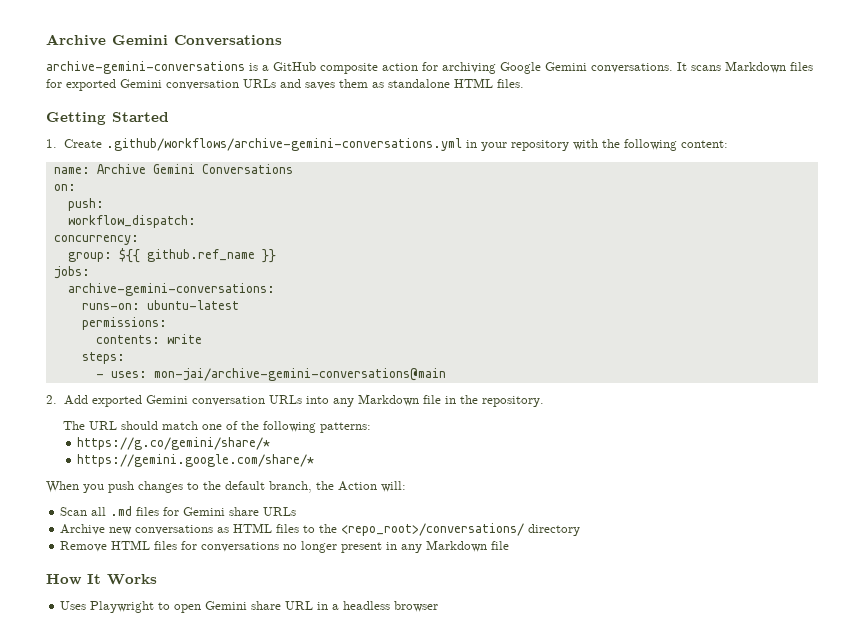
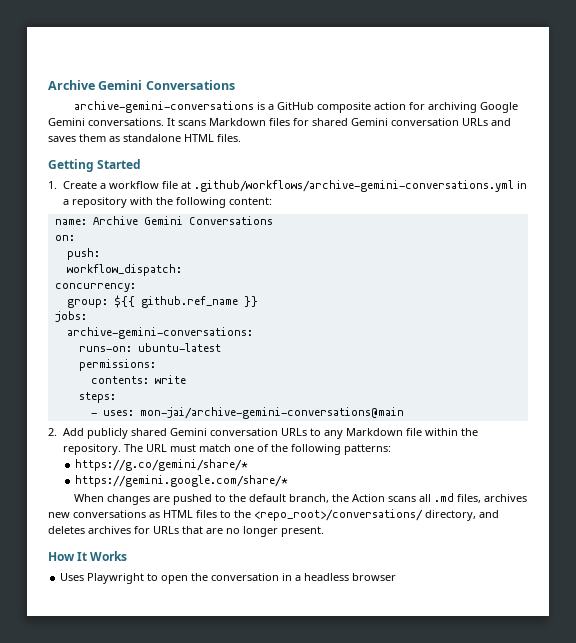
[66,79,116,91] exported -> [312,118,348,126] shared
(102, 143) none -> [99,181,191,189] a workflow file at
[480,142,507,151] your -> [62,199,69,205] a
[91,394,456,407] exported Gemini conversation URLs into any Markdown file in -> [86,428,458,439] publicly shared Gemini conversation URLs to any Markdown file within
(544, 401) // -> (121, 449) none
[121,421,159,430] should -> [169,444,196,452] must
[83,481,183,493] you push changes -> [106,494,212,505] changes are pushed
[381,481,406,492] [60,506,297,516] [60,524,106,535] will: // Scan all .md files for Gemini share URLs // Archive -> [387,493,527,503] scans all .md files, archives
[528,524,581,536] [60,540,510,553] directory // Remove HTML files for conversations no longer present in any Markdown file -> [425,510,499,521] [48,526,324,537] directory, and deletes archives for URLs that are no longer present.
[205,601,314,610] Gemini share URL -> [191,573,280,581] the conversation

